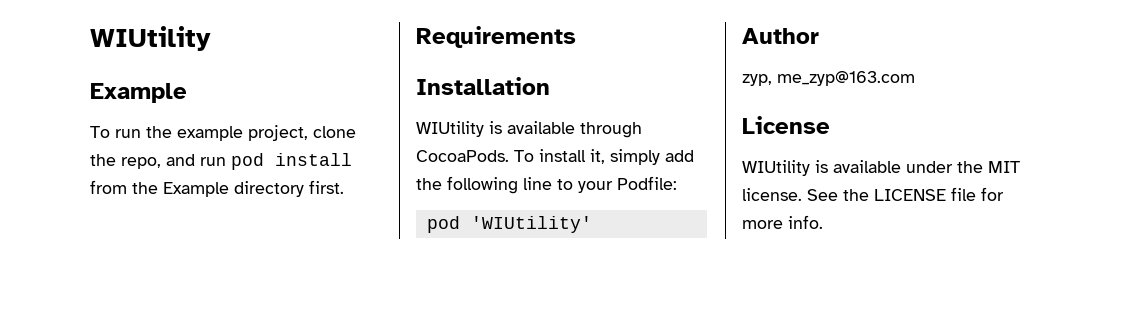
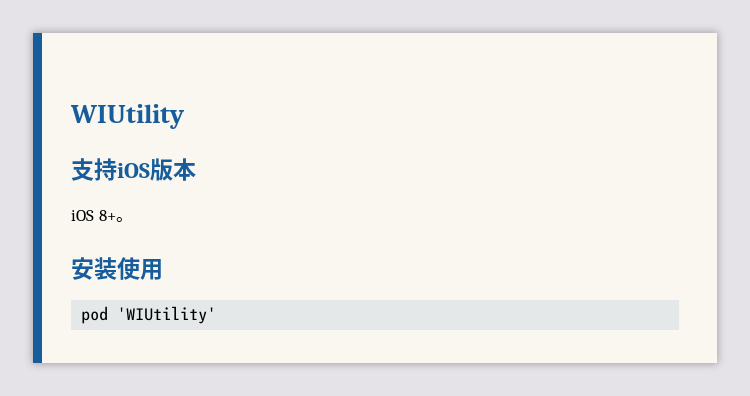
[90,83,187,103] [90,125,356,141] [90,153,352,170] [90,180,344,197] [416,26,576,48] [416,77,550,95] [416,121,642,138] [416,149,694,165] [416,176,677,194] [426,216,592,233] [742,28,819,44] [742,71,915,86] [742,116,830,134] [742,160,1020,176] [742,187,1004,201] [742,215,823,229] Example // To run the example project, clone the repo, and run pod install from the Example directory first. // Requirements // Installation // WIUtility is available through CocoaPods. To install it, simply add the following line to your Podfile: // pod 'WIUtility' // Author // zyp, me_zyp@163.com // License // WIUtility is available under the MIT license. See the LICENSE file for more info. -> [71,158,196,181] [71,210,133,222] [71,257,163,280] [81,306,217,324] 支持iOS版本 // iOS 8+。 // 安装使用 // pod 'WIUtility'

